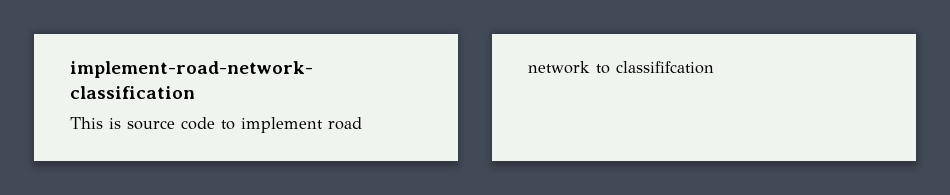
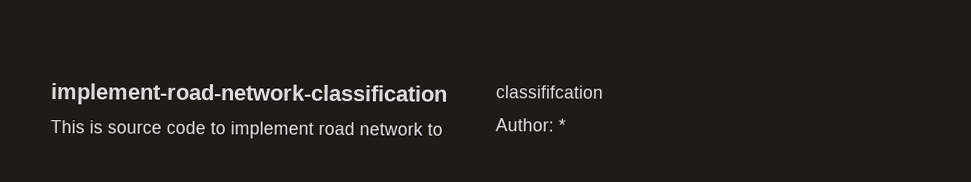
(714, 67) none -> [495,118,566,132] // Author: *

